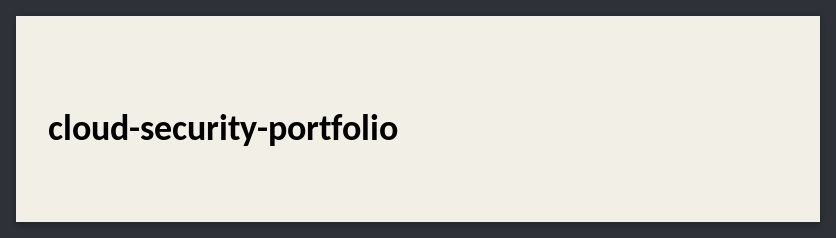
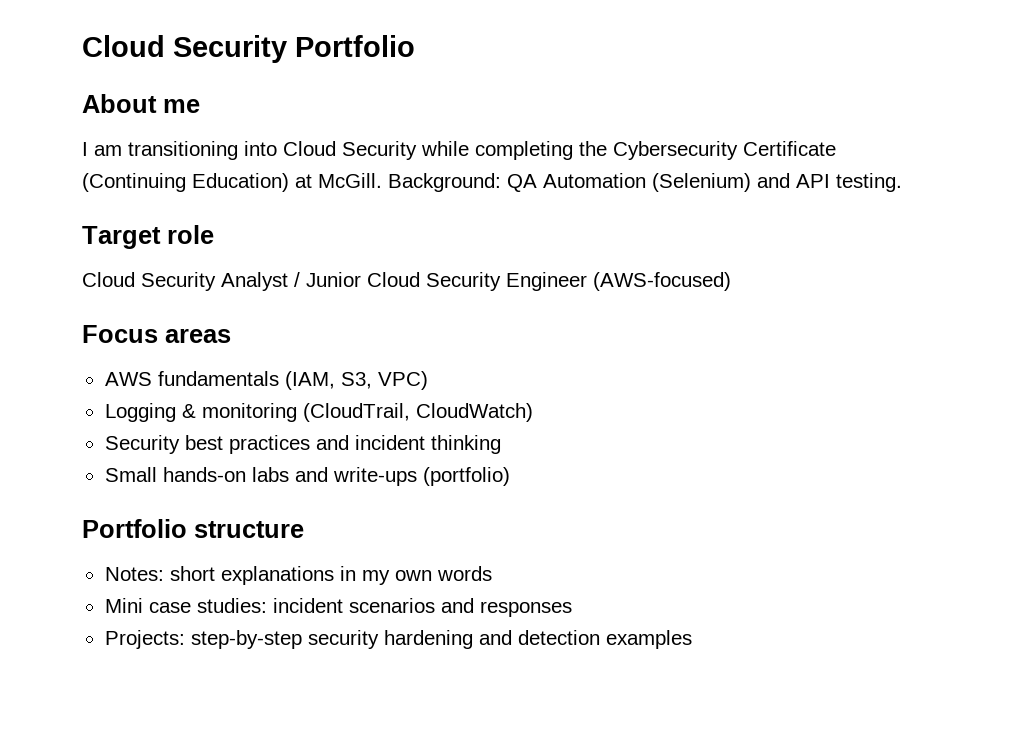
[48,114,398,146] cloud-security-portfolio -> [82,35,415,63] [82,94,200,113] [82,141,836,160] [82,173,902,192] [82,225,214,249] [82,272,731,291] [82,325,231,343] [104,371,428,390] [104,403,533,422] [104,435,501,454] [104,467,510,486] [82,519,304,538] [104,566,492,585] [104,598,572,617] [104,630,692,649] Cloud Security Portfolio // About me // I am transitioning into Cloud Security while completing the Cybersecurity Certificate (Continuing Education) at McGill. Background: QA Automation (Selenium) and API testing. // Target role // Cloud Security Analyst / Junior Cloud Security Engineer (AWS-focused) // Focus areas // AWS fundamentals (IAM, S3, VPC) // Logging & monitoring (CloudTrail, CloudWatch) // Security best practices and incident thinking // Small hands-on labs and write-ups (portfolio) // Portfolio structure // Notes: short explanations in my own words // Mini case studies: incident scenarios and responses // Projects: step-by-step security hardening and detection examples

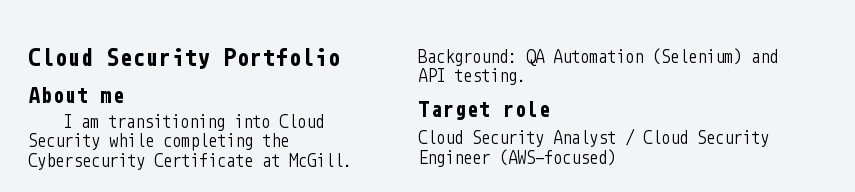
[82,173,289,192] (Continuing Education) -> (253, 160) none
[306,272,361,287] Junior -> (635, 137) none
[82,325,231,343] [104,371,428,390] [104,403,533,422] [104,435,501,454] [104,467,510,486] [82,519,304,538] [104,566,492,585] [104,598,572,617] [104,630,692,649] // Focus areas // AWS fundamentals (IAM, S3, VPC) // Logging & monitoring (CloudTrail, CloudWatch) // Security best practices and incident thinking // Small hands-on labs and write-ups (portfolio) // Portfolio structure // Notes: short explanations in my own words // Mini case studies: incident scenarios and responses // Projects: step-by-step security hardening and detection examples -> (616, 157) none

